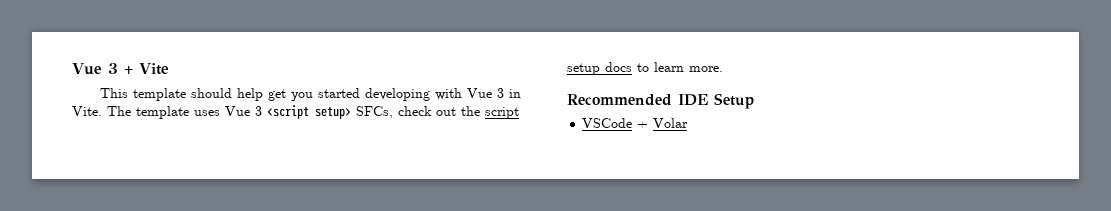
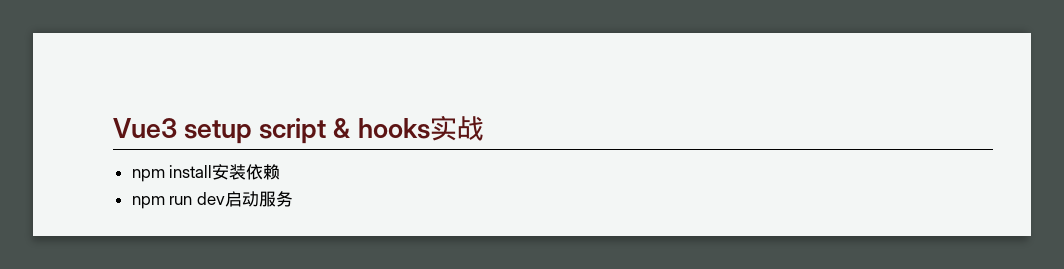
[72,63,169,75] [100,88,522,101] [72,105,519,119] [567,62,723,75] [567,93,754,109] [582,118,689,128] Vue 3 + Vite // This template should help get you started developing with Vue 3 in Vite. The template uses Vue 3 <script setup> SFCs, check out the script setup docs to learn more. // Recommended IDE Setup // VSCode + Volar -> [113,115,484,144] [131,164,281,182] [131,191,293,209] Vue3 setup script & hooks实战 // npm install安装依赖 // npm run dev启动服务

